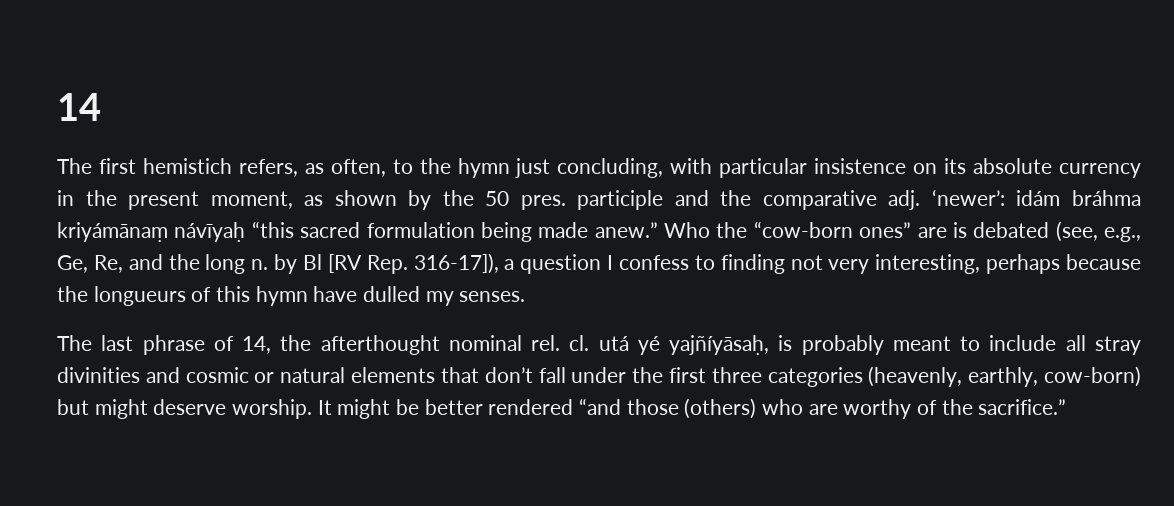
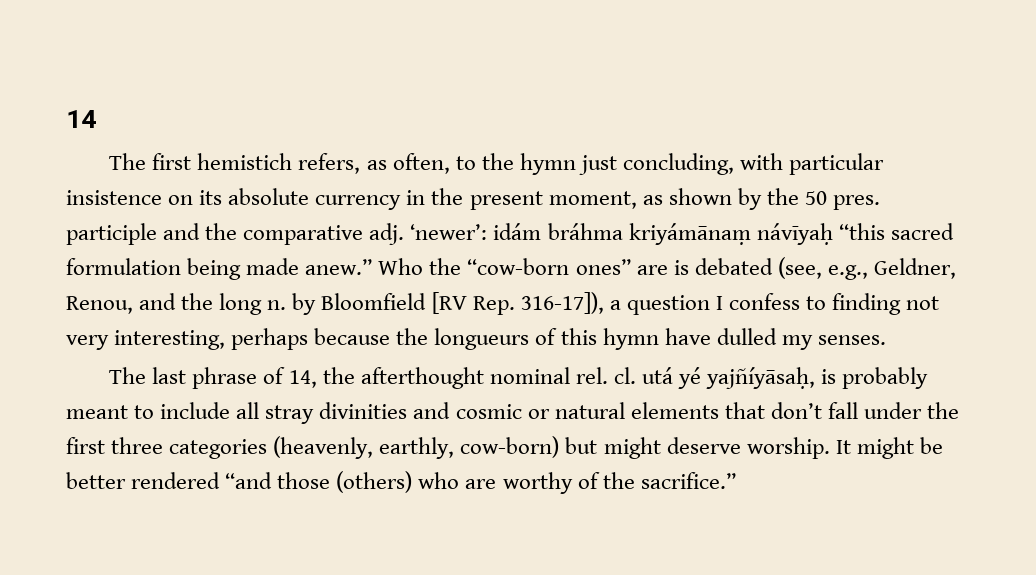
[57,255,123,273] Ge, Re, -> [873,258,956,279] [66,296,133,314] Geldner, Renou,
[303,254,322,270] Bl -> [321,293,427,310] Bloomfield

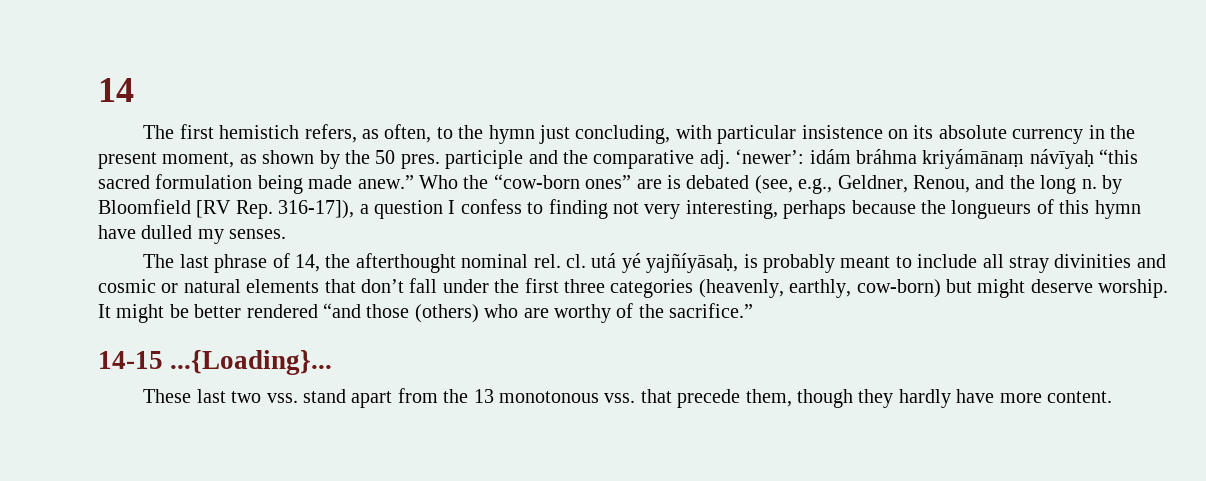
(736, 480) none -> [98,350,333,375] [143,388,1112,408] // 14-15 ...{Loading}... // These last two vss. stand apart from the 13 monotonous vss. that precede them, though they hardly have more content.

